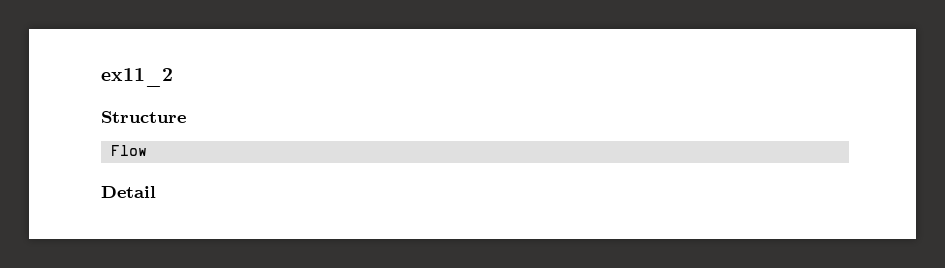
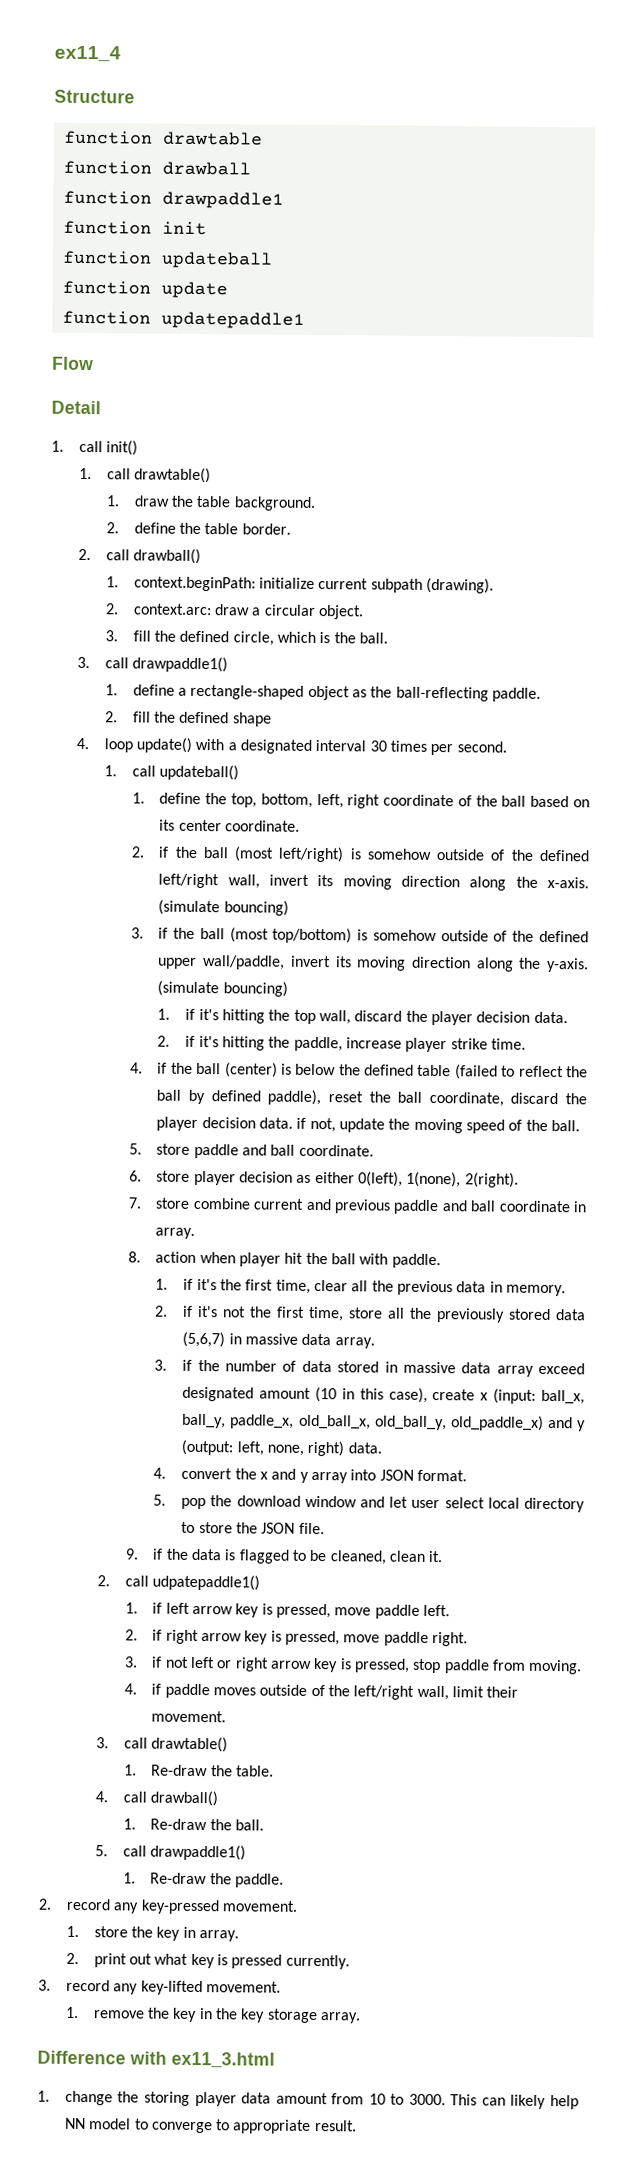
[101,68,173,87] ex11_2 -> [54,45,121,62] ex11_4
[110,145,147,156] [101,186,156,198] Flow // Detail -> [63,130,263,146] [62,160,251,176] [62,190,284,209] [62,220,207,236] [62,250,273,269] [61,280,228,299] [61,310,305,329] [52,356,94,371] [51,400,101,415] [51,440,139,456] [78,467,212,484] [105,495,316,511] [105,522,291,535] [77,548,202,564] [105,576,494,594] [105,603,364,620] [104,630,388,646] [76,656,229,673] [104,684,541,702] [104,711,272,727] [75,737,507,756] [103,764,239,781] [131,792,590,809] [159,819,301,832] [130,846,591,863] [158,873,589,891] [158,899,289,916] [130,927,590,944] [157,955,589,973] [157,980,288,997] [157,1008,568,1026] [157,1035,526,1053] [129,1062,588,1080] [156,1089,587,1107] [156,1116,580,1134] [128,1143,374,1159] [128,1170,519,1188] [127,1197,588,1215] [155,1227,196,1239] [127,1251,441,1269] [155,1278,566,1297] [155,1305,586,1323] [182,1331,375,1349] [154,1359,586,1377] [182,1386,586,1405] [182,1413,587,1432] [181,1439,382,1457] [153,1467,467,1484] [153,1494,585,1513] [181,1521,325,1535] [124,1548,444,1565] [96,1574,260,1591] [124,1602,450,1619] [124,1629,468,1647] [124,1656,583,1675] [123,1683,519,1701] [151,1710,227,1723] [95,1736,228,1753] [123,1764,275,1777] [94,1790,218,1807] [122,1818,265,1831] [94,1844,246,1861] [122,1872,285,1888] [38,1898,298,1915] [65,1925,239,1942] [65,1952,350,1970] [38,1979,281,1996] [65,2006,361,2024] [37,2050,275,2068] [37,2090,580,2110] [64,2117,357,2134] function drawtable // function drawball // function drawpaddle1 // function init // function updateball // function update // function updatepaddle1 // Flow // Detail // 1. call init() // 1. call drawtable() // 1. draw the table background. // 2. define the table border. // 2. call drawball() // 1. context.beginPath: initialize current subpath (drawing). // 2. context.arc: draw a circular object. // 3. fill the defined circle, which is the ball. // 3. call drawpaddle1() // 1. define a rectangle-shaped object as the ball-reflecting paddle. // 2. fill the defined shape // 4. loop update() with a designated interval 30 times per second. // 1. call updateball() // 1. define the top, bottom, left, right coordinate of the ball based on its center coordinate. // 2. if the ball (most left/right) is somehow outside of the defined left/right wall, invert its moving direction along the x-axis. (simulate bouncing) // 3. if the ball (most top/bottom) is somehow outside of the defined upper wall/paddle, invert its moving direction along the y-axis. (simulate bouncing) // 1. if it's hitting the top wall, discard the player decision data. // 2. if it's hitting the paddle, increase player strike time. // 4. if the ball (center) is below the defined table (failed to reflect the ball by defined paddle), reset the ball coordinate, discard the player decision data. if not, update the moving speed of the ball. // 5. store paddle and ball coordinate. // 6. store player decision as either 0(left), 1(none), 2(right). // 7. store combine current and previous paddle and ball coordinate in array. // 8. action when player hit the ball with paddle. // 1. if it's the first time, clear all the previous data in memory. // 2. if it's not the first time, store all the previously stored data (5,6,7) in massive data array. // 3. if the number of data stored in massive data array exceed designated amount (10 in this case), create x (input: ball_x, ball_y, paddle_x, old_ball_x, old_ball_y, old_paddle_x) and y (output: left, none, right) data. // 4. convert the x and y array into JSON format. // 5. pop the download window and let user select local directory to store the JSON file. // 9. if the data is flagged to be cleaned, clean it. // 2. call udpatepaddle1() // 1. if left arrow key is pressed, move paddle left. // 2. if right arrow key is pressed, move paddle right. // 3. if not left or right arrow key is pressed, stop paddle from moving. // 4. if paddle moves outside of the left/right wall, limit their movement. // 3. call drawtable() // 1. Re-draw the table. // 4. call drawball() // 1. Re-draw the ball. // 5. call drawpaddle1() // 1. Re-draw the paddle. // 2. record any key-pressed movement. // 1. store the key in array. // 2. print out what key is pressed currently. // 3. record any key-lifted movement. // 1. remove the key in the key storage array. // Difference with ex11_3.html // 1. change the storing player data amount from 10 to 3000. This can likely help NN model to converge to appropriate result.

